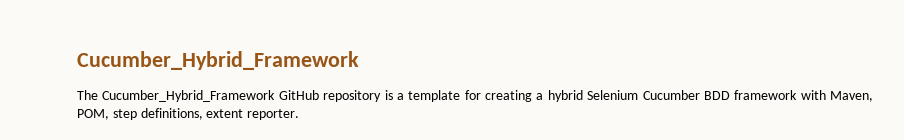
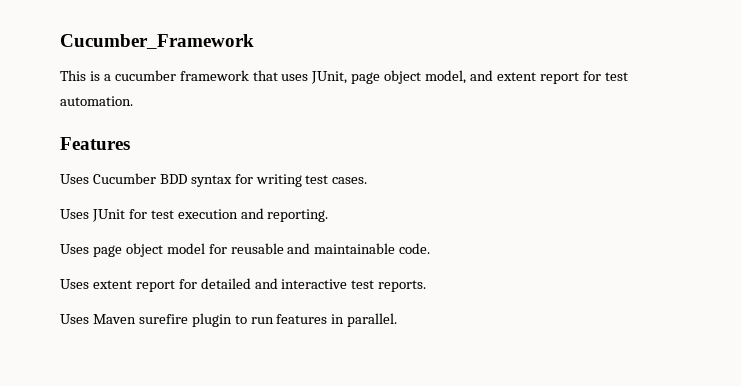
[77,51,359,70] [77,90,873,102] [77,108,300,120] Cucumber_Hybrid_Framework // The Cucumber_Hybrid_Framework GitHub repository is a template for creating a hybrid Selenium Cucumber BDD framework with Maven, POM, step definitions, extent reporter. -> [60,34,254,49] [60,70,628,84] [60,96,133,106] [60,137,130,150] [60,173,368,187] [60,208,329,222] [60,243,431,257] [60,278,427,292] [60,313,398,327] Cucumber_Framework // This is a cucumber framework that uses JUnit, page object model, and extent report for test automation. // Features // Uses Cucumber BDD syntax for writing test cases. // Uses JUnit for test execution and reporting. // Uses page object model for reusable and maintainable code. // Uses extent report for detailed and interactive test reports. // Uses Maven surefire plugin to run features in parallel.

